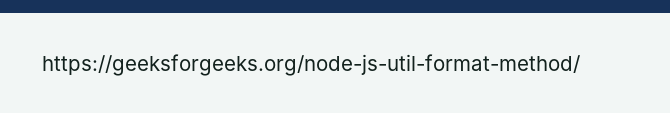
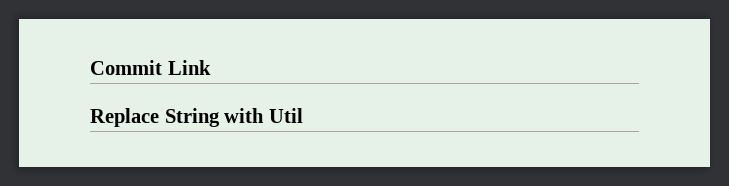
[42,54,580,76] https://geeksforgeeks.org/node-js-util-format-method/ -> [90,60,211,75] [90,108,303,127] Commit Link // Replace String with Util

